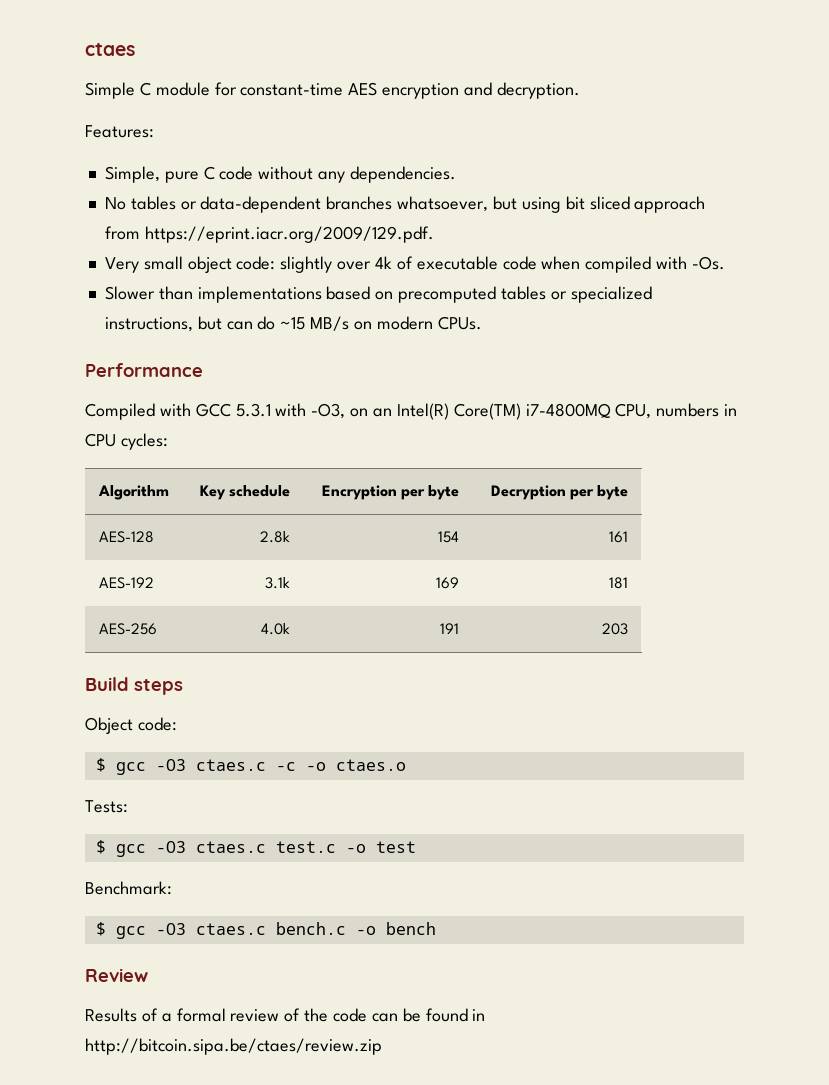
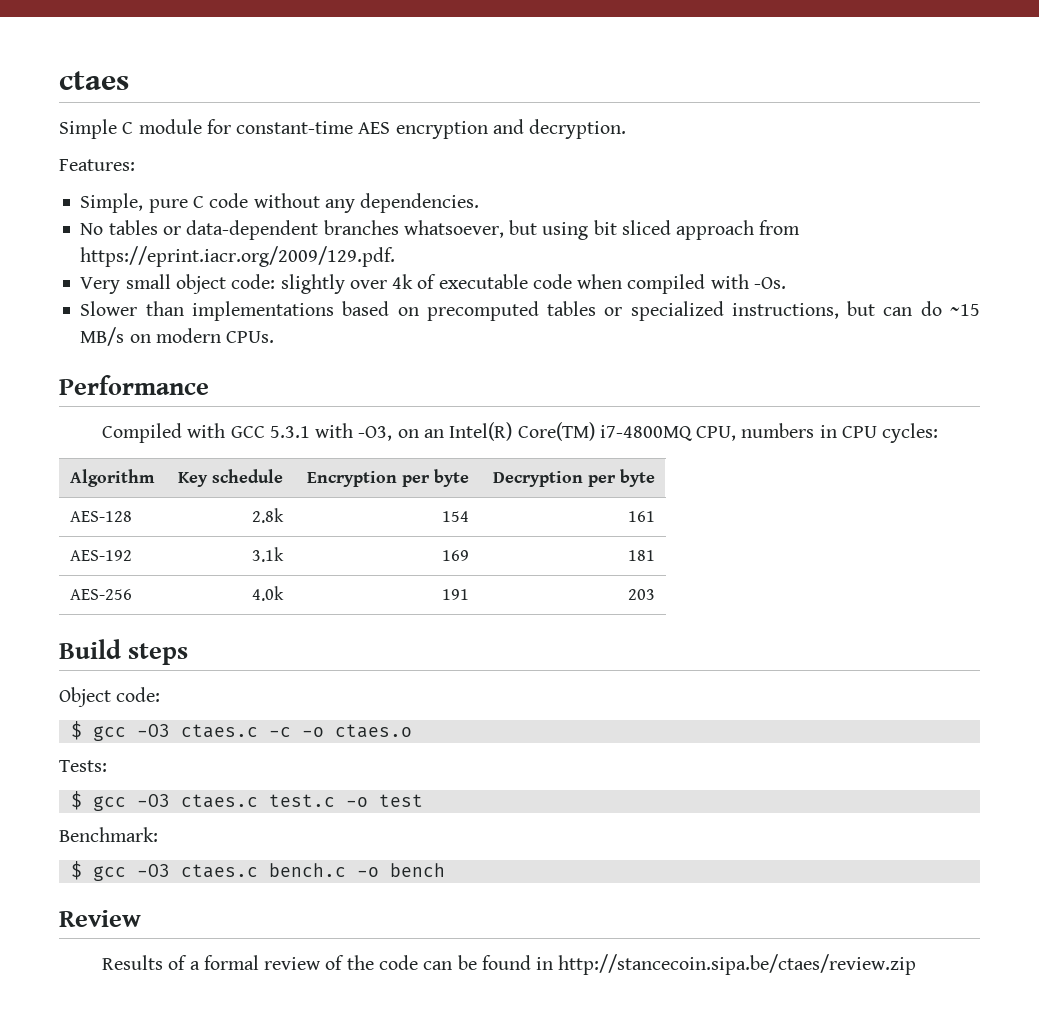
[85,1038,382,1055] http://bitcoin.sipa.be/ctaes/review.zip -> [558,954,917,975] http://stancecoin.sipa.be/ctaes/review.zip

